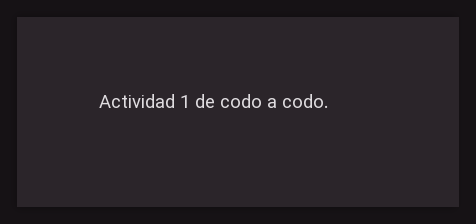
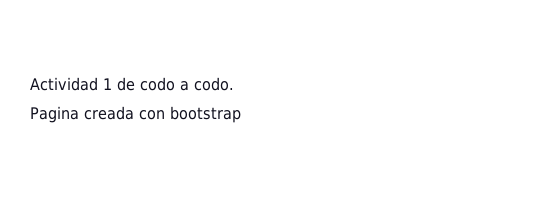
(328, 101) none -> [30,106,241,123] // Pagina creada con bootstrap

